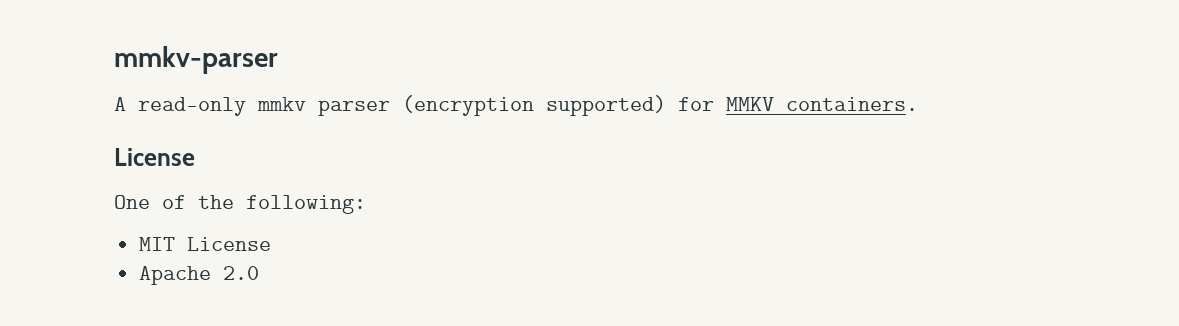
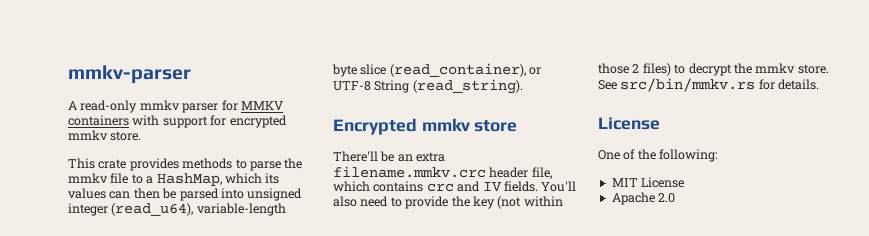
[402,95,918,116] (encryption supported) for MMKV containers. -> [221,100,283,111] [68,115,287,128] [68,130,142,141] [68,158,303,171] [68,173,280,186] [68,188,303,201] [68,203,286,216] [332,63,542,77] [333,79,523,94] [333,118,518,135] [333,151,446,162] [333,166,552,179] [333,181,577,192] [333,196,563,209] [598,63,829,76] [598,78,820,92] for MMKV containers with support for encrypted mmkv store. // This crate provides methods to parse the mmkv file to a HashMap, which its values can then be parsed into unsigned integer (read_u64), variable-length byte slice (read_container), or UTF-8 String (read_string). // Encrypted mmkv store // There'll be an extra filename.mmkv.crc header file, which contains crc and IV fields. You'll also need to provide the key (not within those 2 files) to decrypt the mmkv store. See src/bin/mmkv.rs for details.

